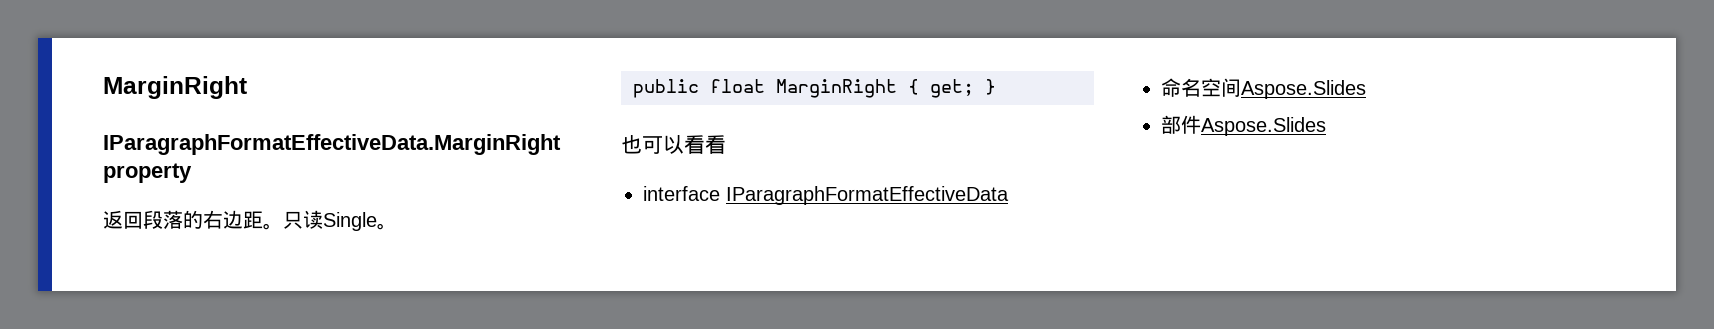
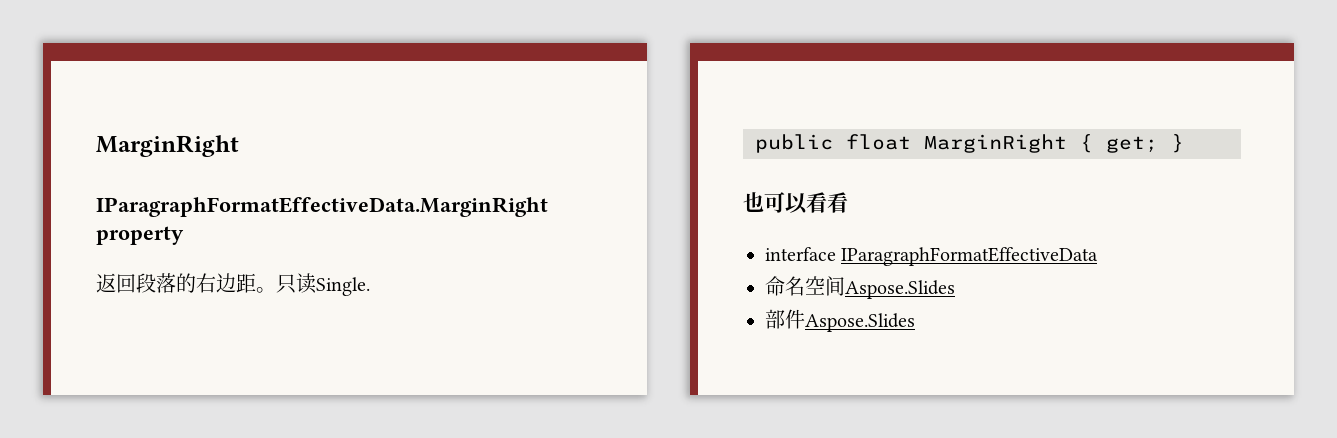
[323,212,397,231] Single。 -> [316,277,370,296] Single.

